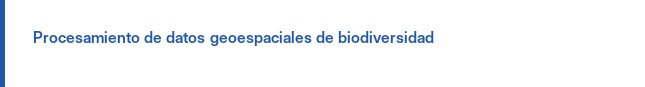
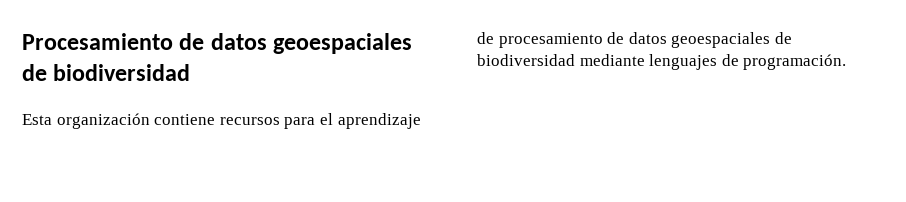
(434, 37) none -> [22,113,421,129] [477,32,792,48] [477,54,847,70] // Esta organización contiene recursos para el aprendizaje de procesamiento de datos geoespaciales de biodiversidad mediante lenguajes de programación.

